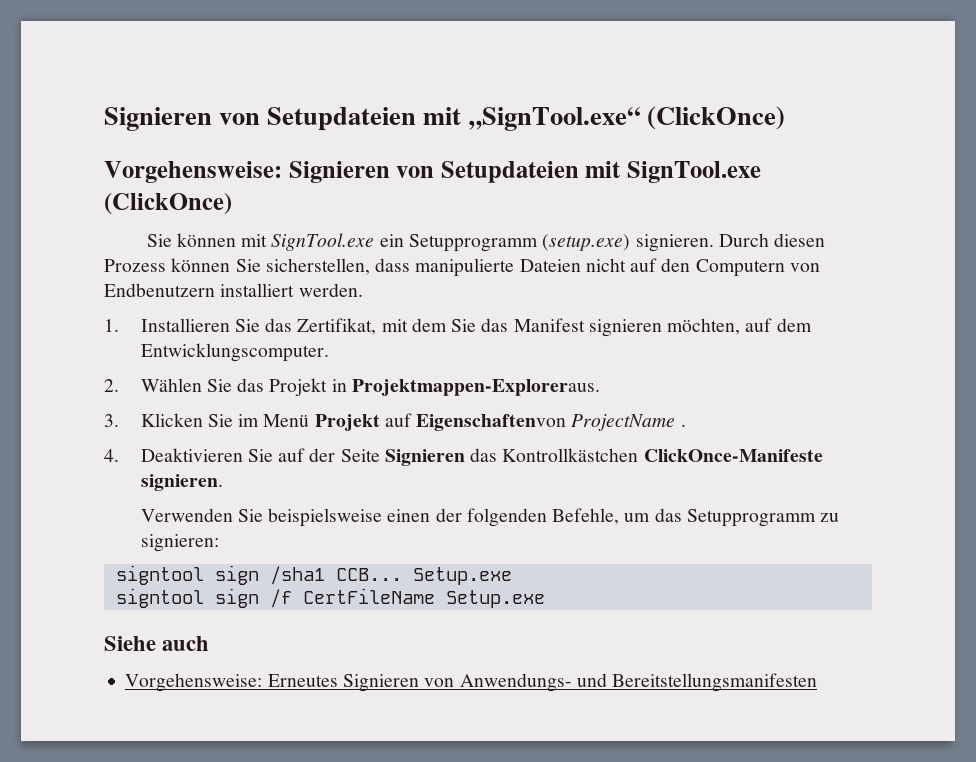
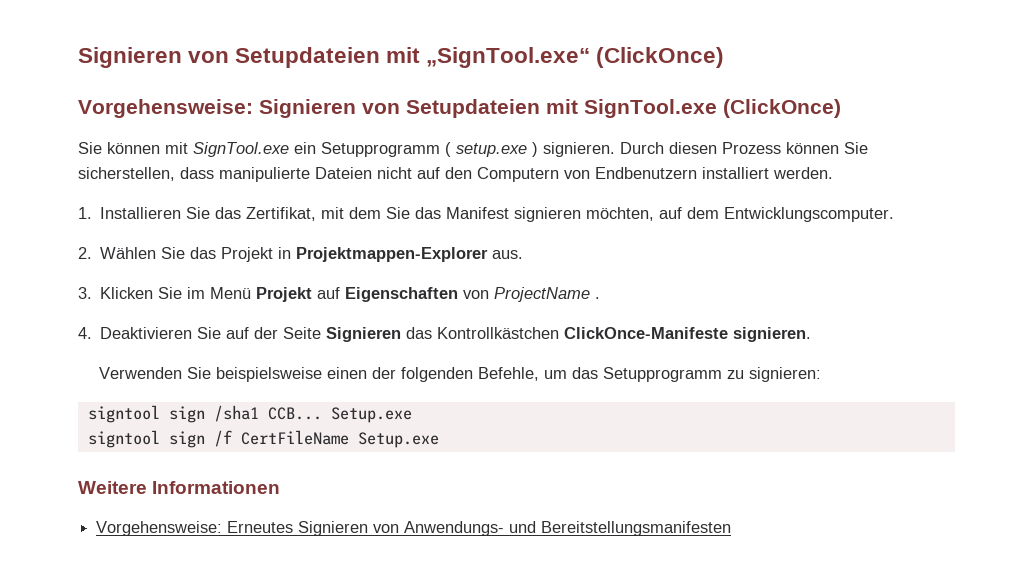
[542,234,631,251] (setup.exe) -> [445,142,538,157] ( setup.exe )
[351,379,600,396] Projektmappen-Exploreraus. -> [296,247,524,262] Projektmappen-Explorer aus.
[416,414,567,431] Eigenschaftenvon -> [345,287,490,302] Eigenschaften von
[104,636,210,651] Siehe auch -> [78,481,281,494] Weitere Informationen

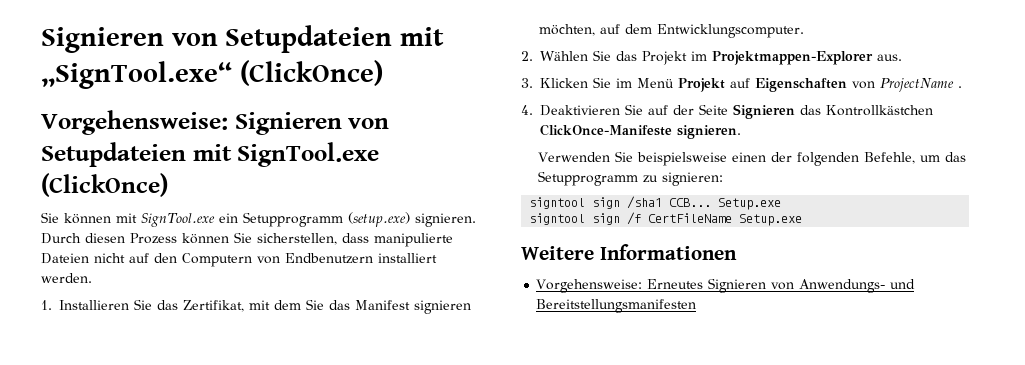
[445,142,538,157] ( setup.exe ) -> [347,212,410,227] (setup.exe)
[278,247,292,259] in -> [691,51,707,61] im

